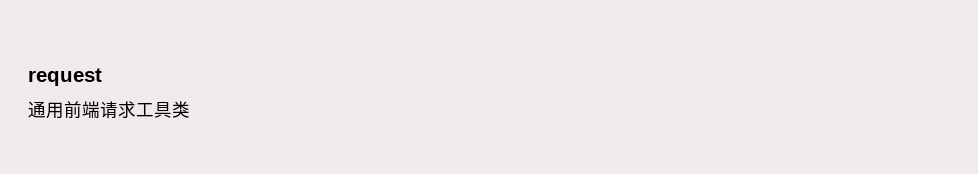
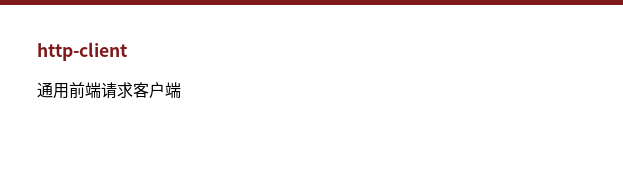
[28,68,102,86] request -> [37,42,128,61] http-client
[136,101,190,118] 工具类 -> [133,82,181,98] 客户端

